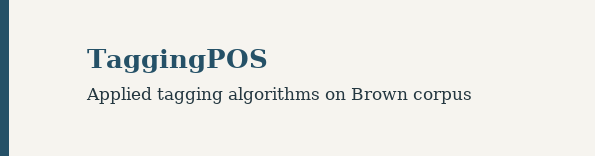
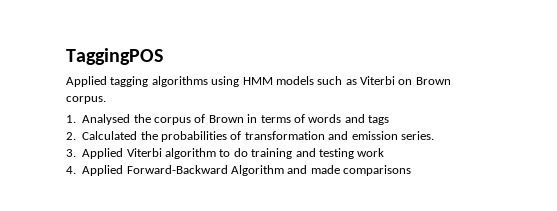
[325,88,472,104] on Brown corpus -> [211,76,451,87] [66,96,106,104] [66,114,389,125] [66,131,434,142] [66,148,385,159] [66,165,412,176] using HMM models such as Viterbi on Brown corpus. // 1. Analysed the corpus of Brown in terms of words and tags // 2. Calculated the probabilities of transformation and emission series. // 3. Applied Viterbi algorithm to do training and testing work // 4. Applied Forward-Backward Algorithm and made comparisons

